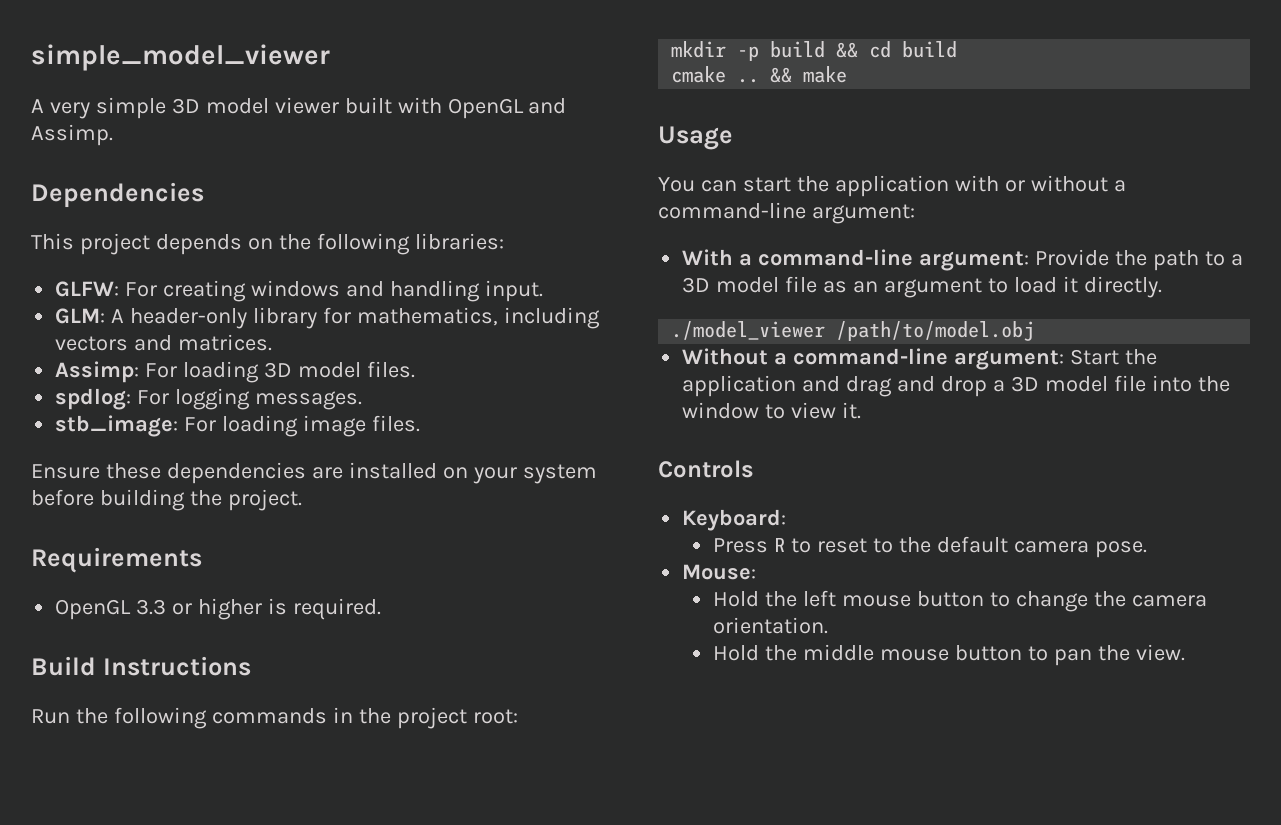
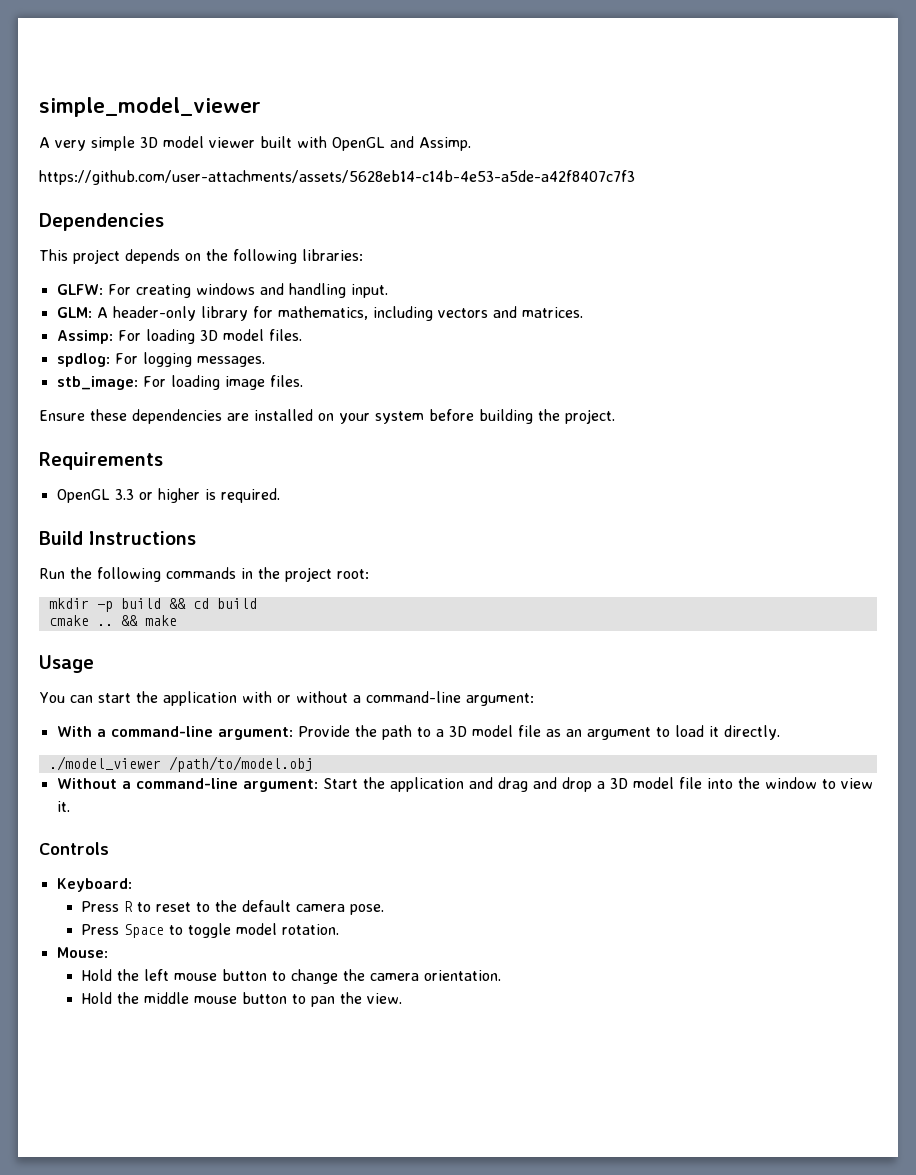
(113, 135) none -> [39,170,635,185] // https://github.com/user-attachments/assets/5628eb14-c14b-4e53-a5de-a42f8407c7f3
(1147, 549) none -> [81,923,340,938] // Press Space to toggle model rotation.

